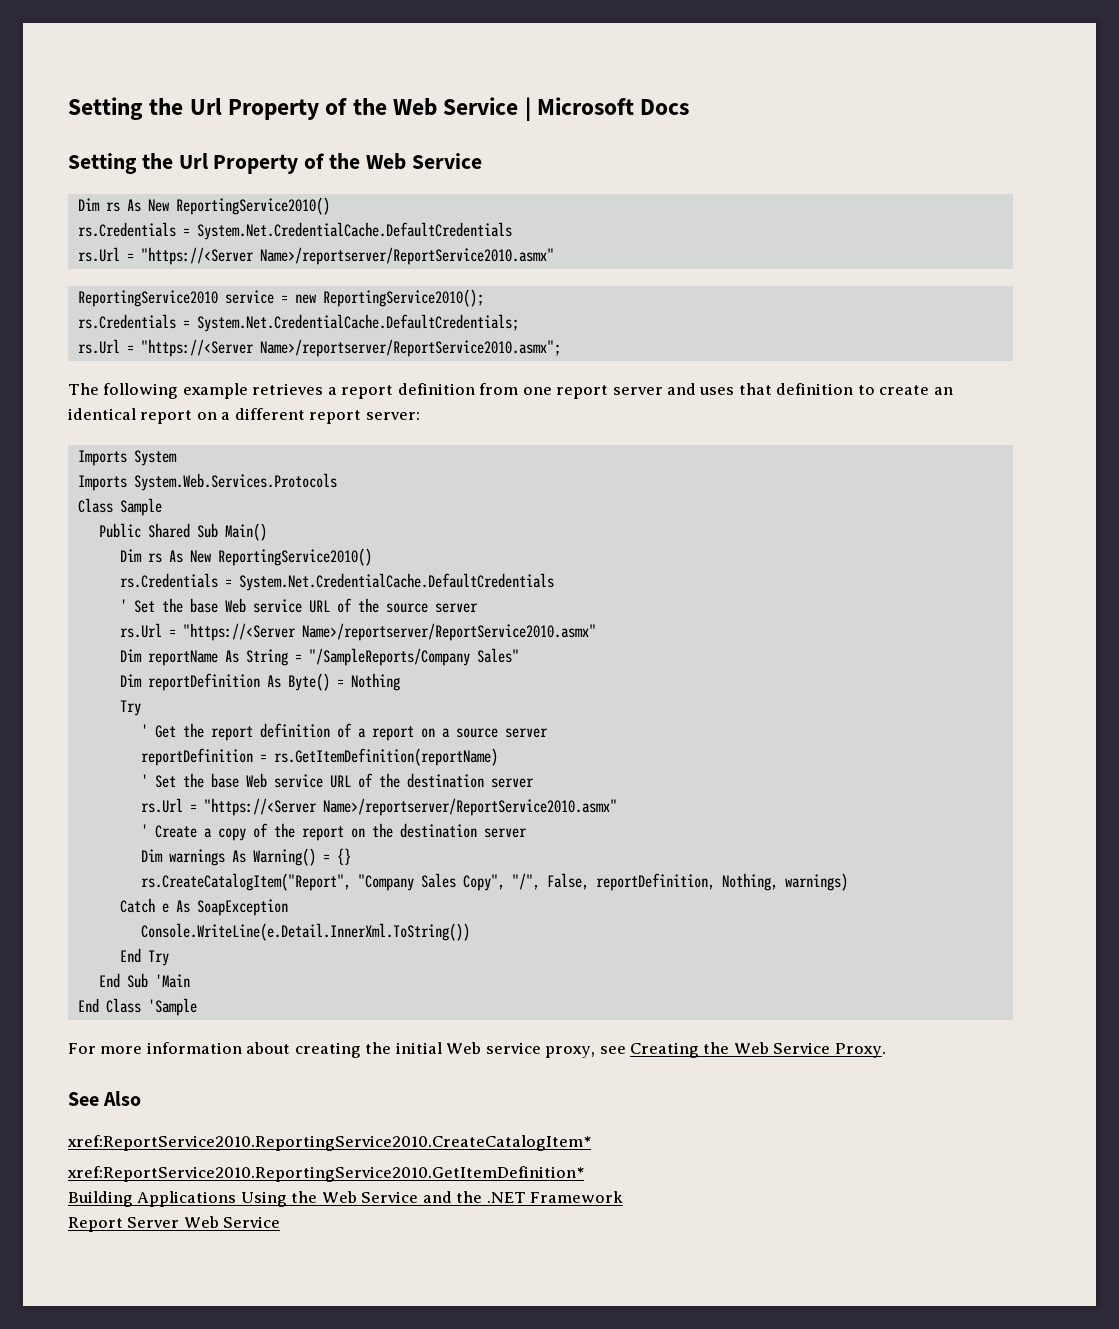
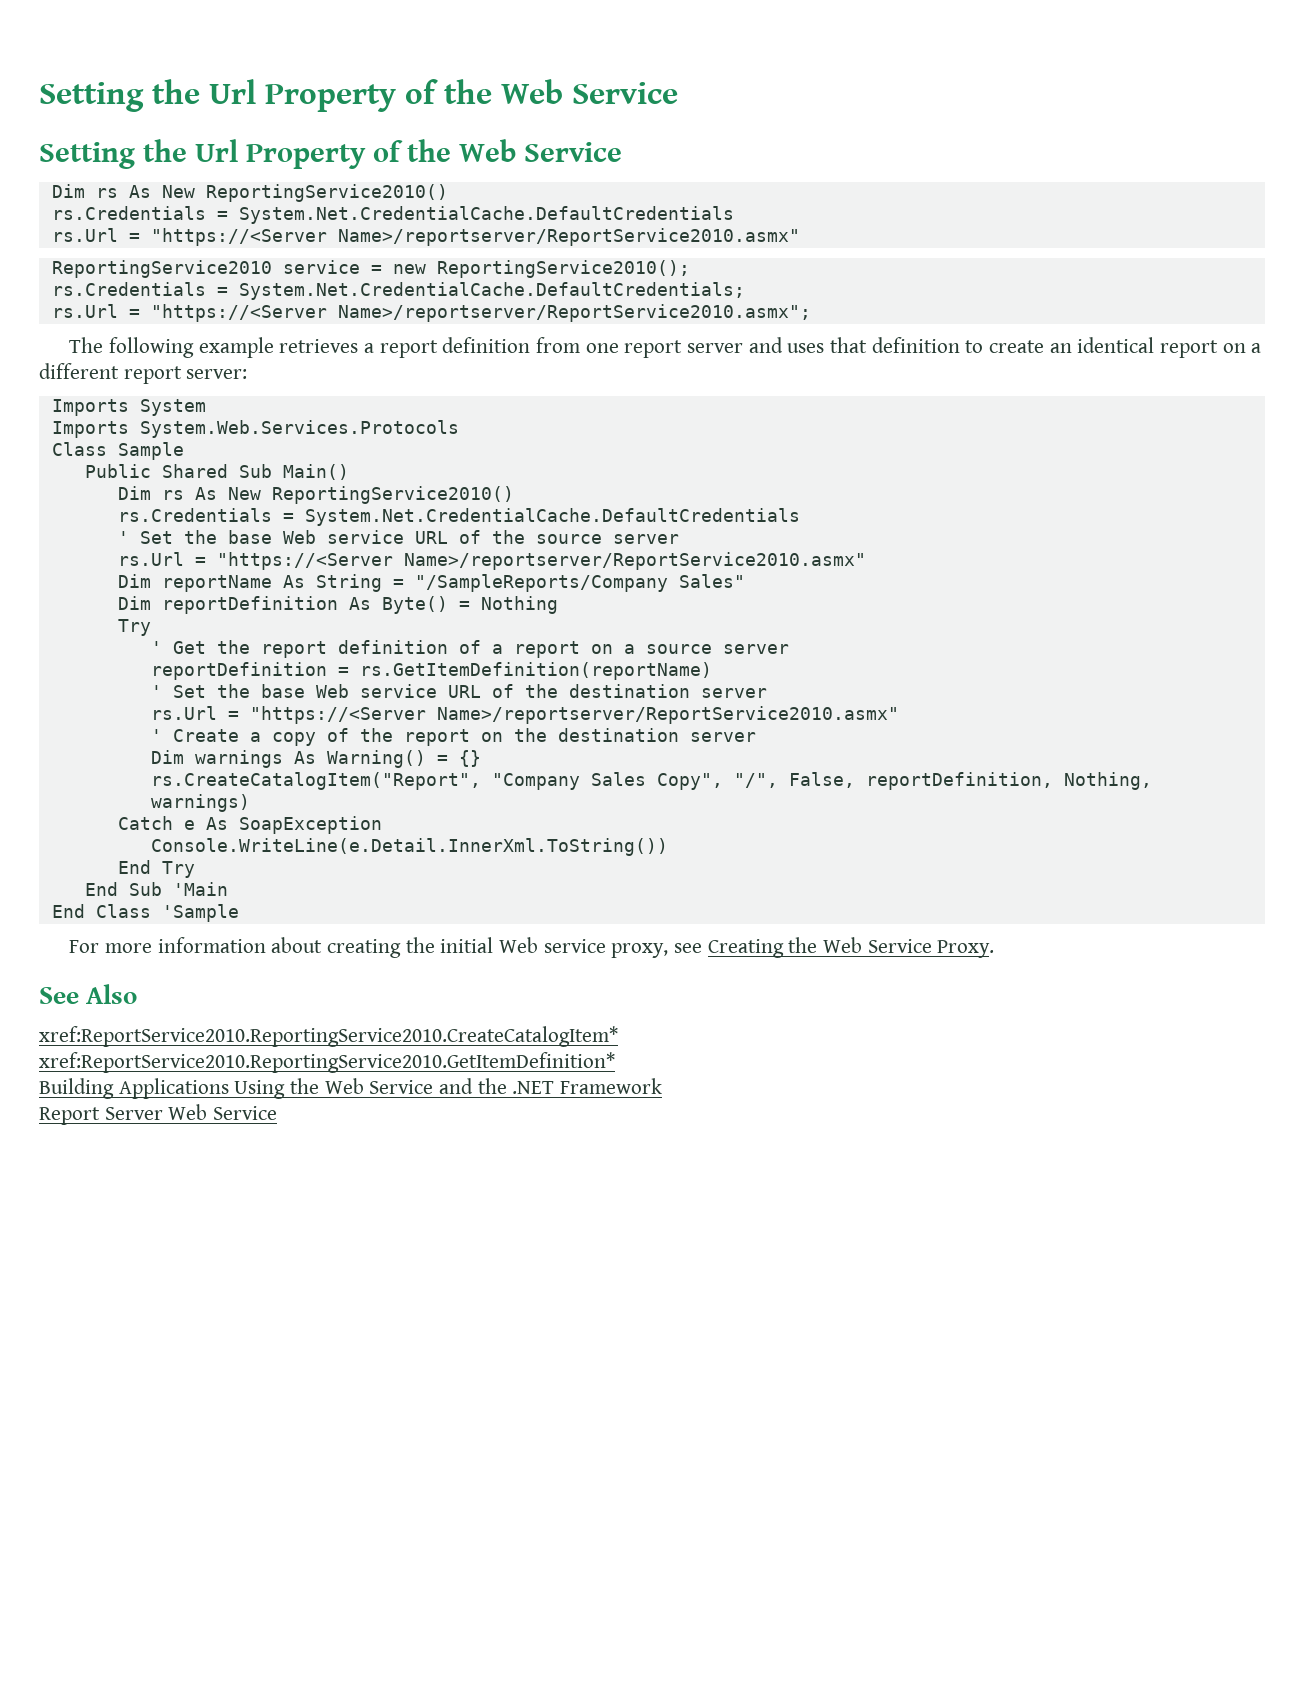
[68,97,690,121] Setting the Url Property of the Web Service | Microsoft Docs -> [39,79,678,112] Setting the Url Property of the Web Service

